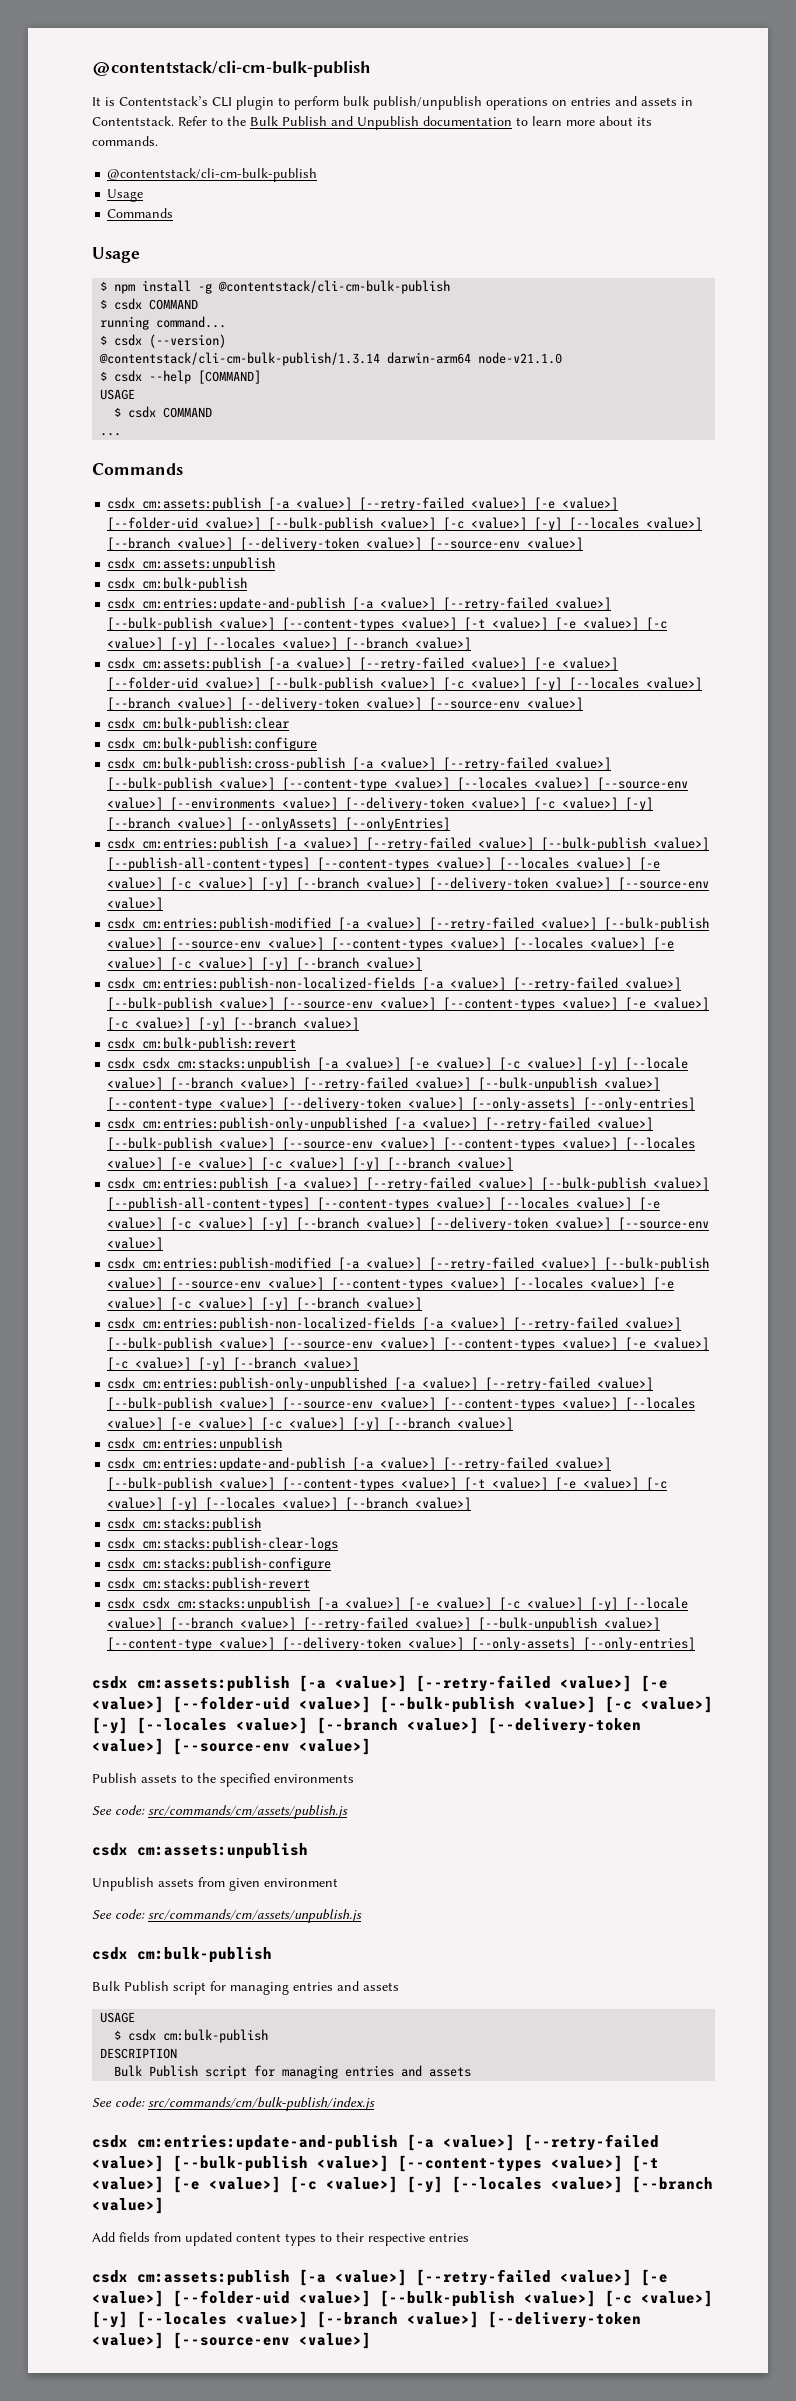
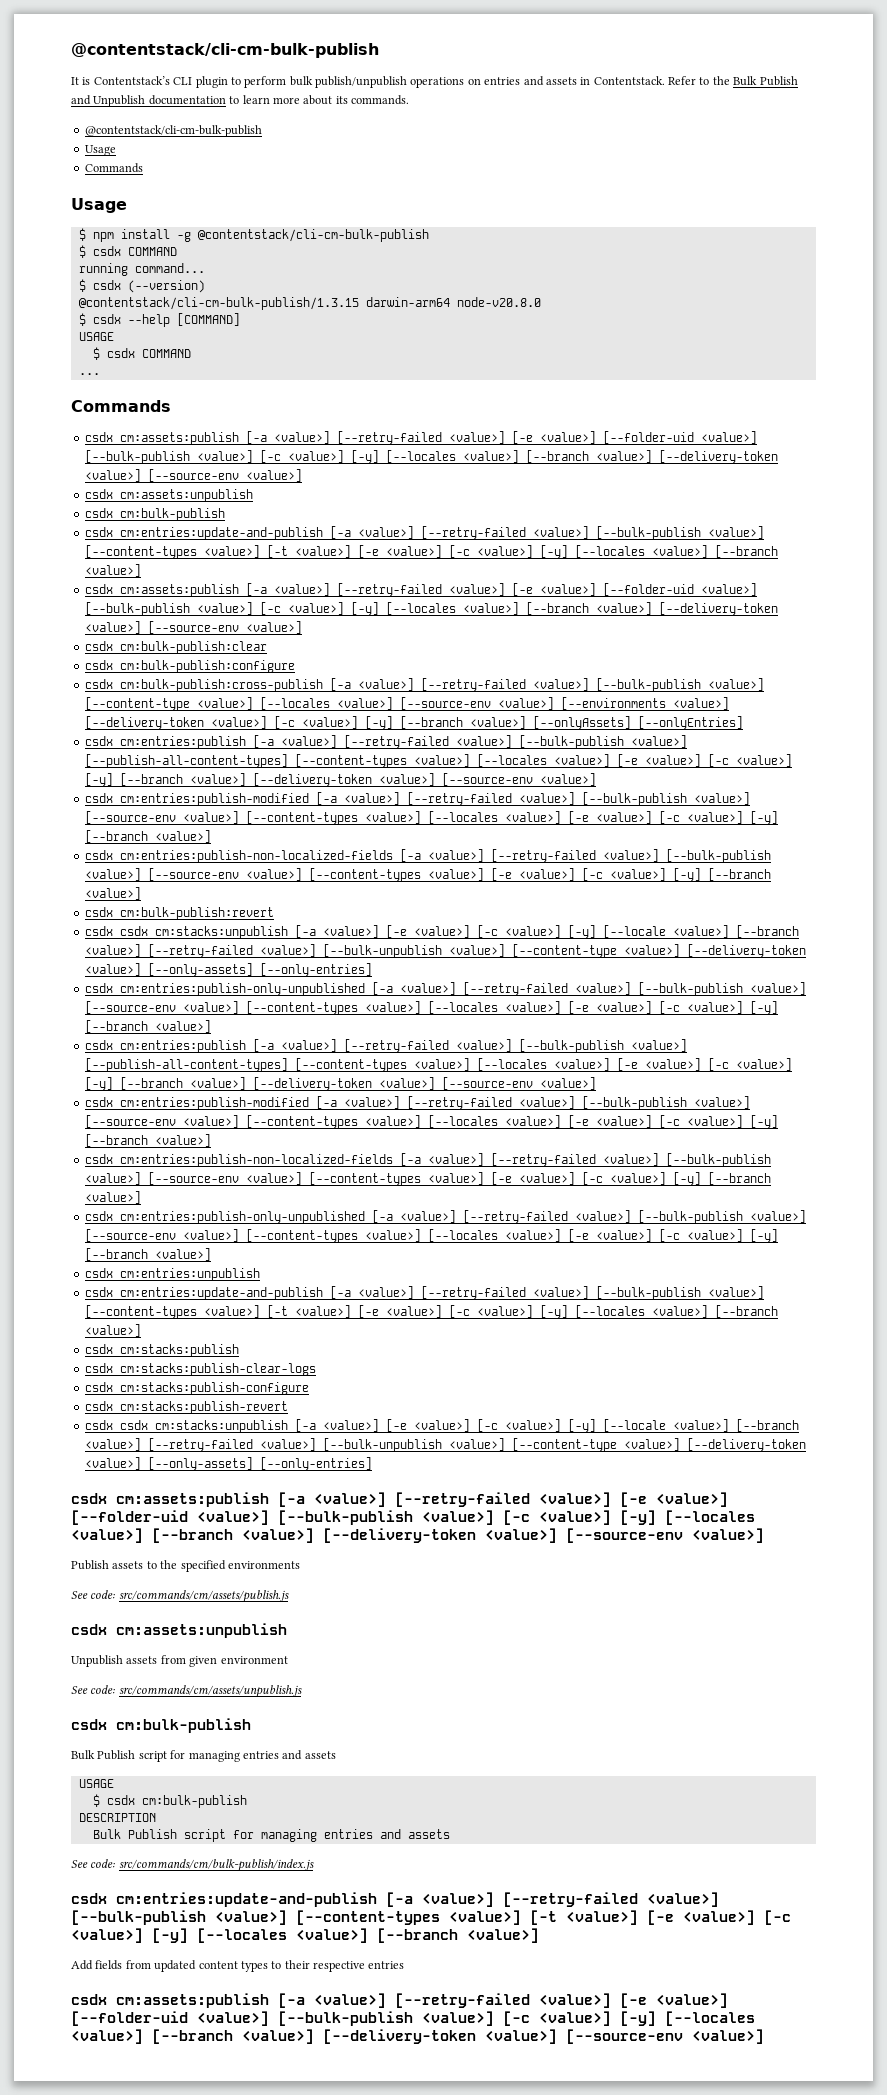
[99,352,563,366] @contentstack/cli-cm-bulk-publish/1.3.14 darwin-arm64 node-v21.1.0 -> [78,297,541,310] @contentstack/cli-cm-bulk-publish/1.3.15 darwin-arm64 node-v20.8.0

